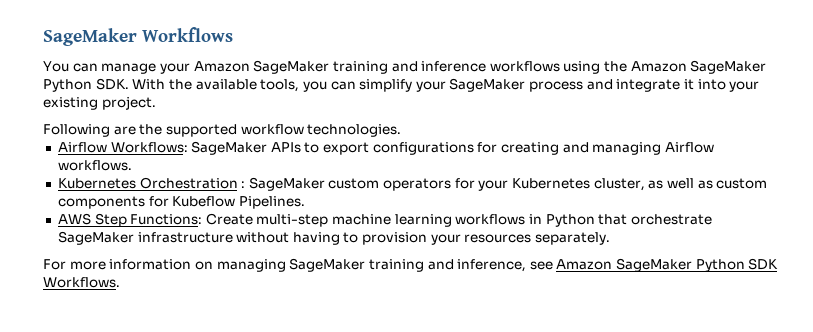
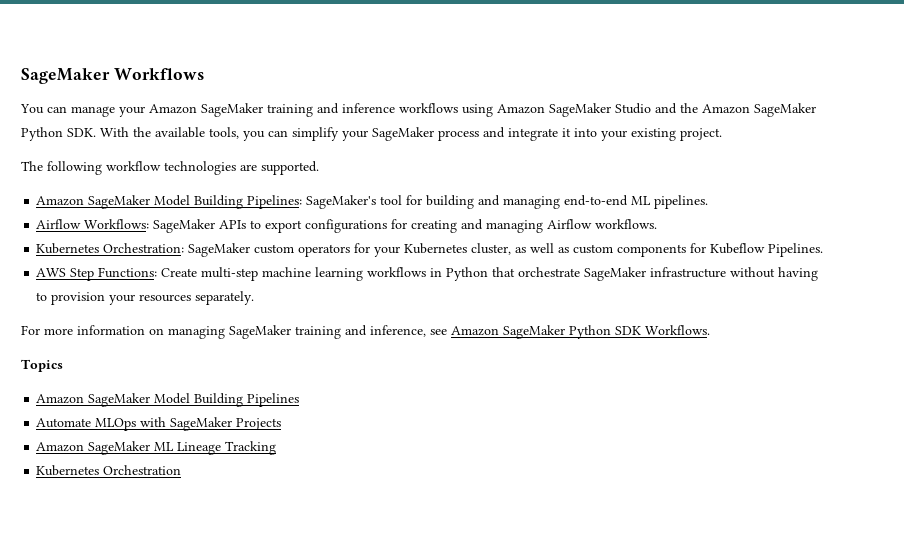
(601, 67) none -> [497,103,677,117] Amazon SageMaker Studio and
[43,124,402,137] Following are the supported workflow technologies. -> [21,161,319,175] [36,195,709,209] The following workflow technologies are supported. // Amazon SageMaker Model Building Pipelines: SageMaker's tool for building and managing end-to-end ML pipelines.
[139,177,246,189] Orchestration : -> [103,243,185,253] Orchestration:
(120, 282) none -> [21,359,63,372] [36,393,300,407] [36,417,282,431] [36,441,277,455] [36,465,182,476] // Topics // Amazon SageMaker Model Building Pipelines // Automate MLOps with SageMaker Projects // Amazon SageMaker ML Lineage Tracking // Kubernetes Orchestration

